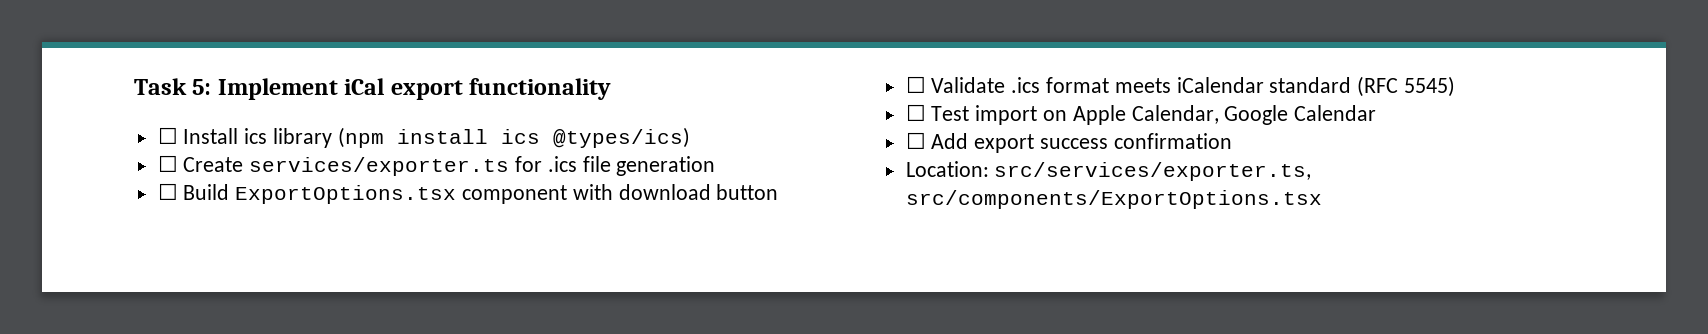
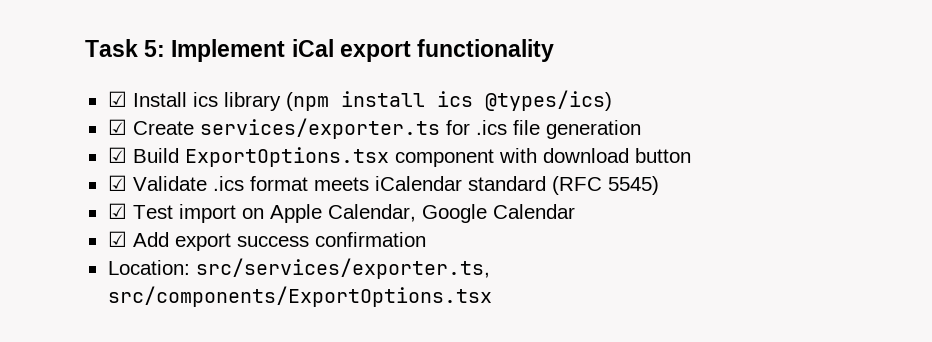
[157,127,178,144] ☐ -> [107,91,127,107] ☑
[157,155,178,172] ☐ -> [107,119,127,135] ☑
[157,183,178,200] ☐ -> [107,147,127,163] ☑
[905,76,926,93] ☐ -> [107,175,127,191] ☑
[905,104,926,121] ☐ -> [107,203,127,219] ☑
[905,132,926,149] ☐ -> [107,231,127,247] ☑

